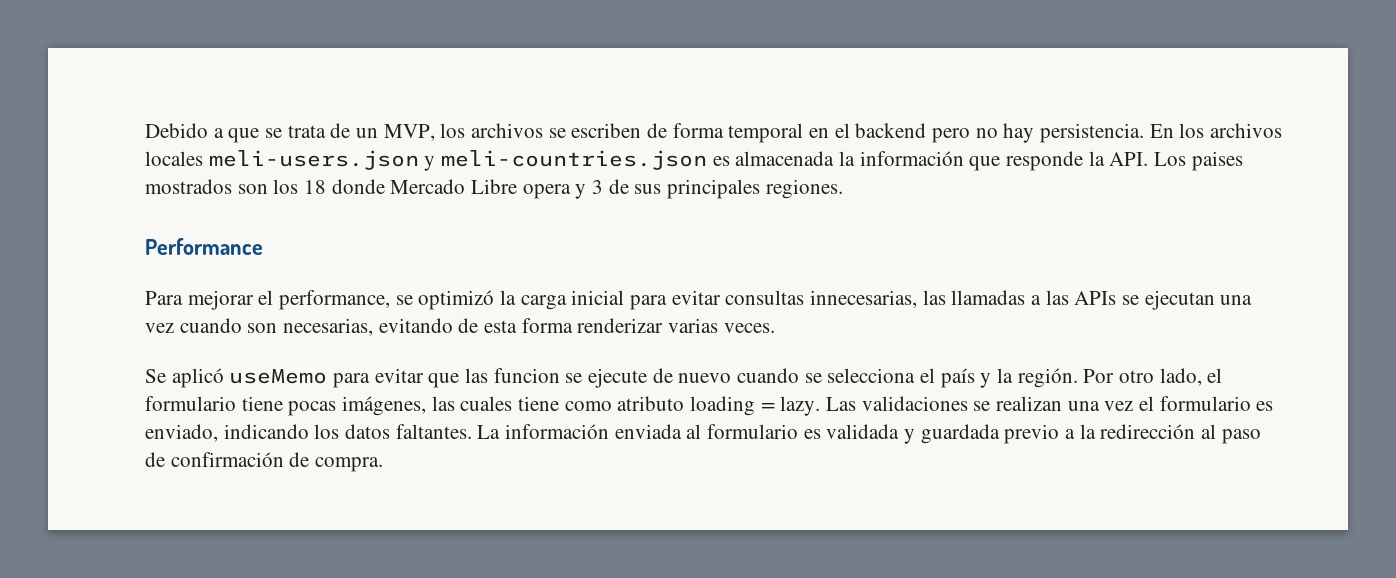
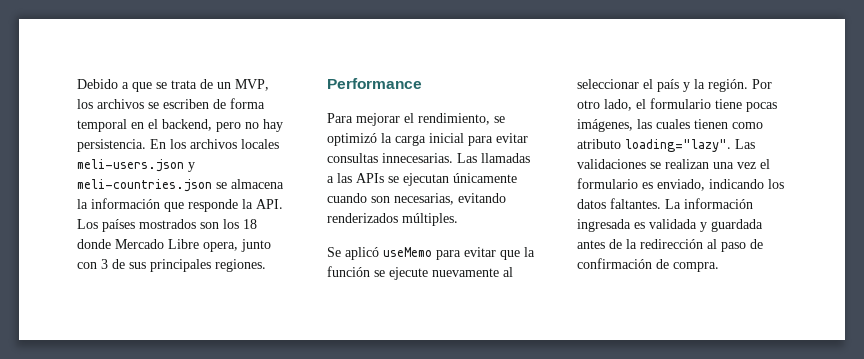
[855,123,927,138] backend -> [162,119,212,131] backend,
[712,151,835,166] es almacenada -> [216,179,284,189] se almacena
[1191,151,1243,171] paises -> [102,219,135,232] países
[522,184,587,199] opera y -> [203,239,271,252] [77,262,97,269] opera, junto con
[279,290,391,310] performance, -> [418,113,490,125] rendimiento,
[810,290,946,308] innecesarias, las -> [382,153,477,163] innecesarias. Las
[1220,295,1253,305] [145,323,174,333] una vez -> [453,173,517,183] únicamente
[458,318,775,333] de esta forma renderizar varias veces. -> [327,213,458,226] renderizados múltiples.
[465,368,916,388] las funcion se ejecute de nuevo cuando se selecciona -> [524,247,535,257] [327,266,513,280] [577,79,639,89] la función se ejecute nuevamente al seleccionar
[518,396,560,411] tiene -> [694,119,728,129] tienen
[690,396,821,416] loading = lazy. -> [625,139,731,152] loading="lazy".
[614,424,799,439] enviada al formulario -> [577,219,631,232] ingresada
[1004,424,1076,444] previo a -> [577,239,622,249] antes de

